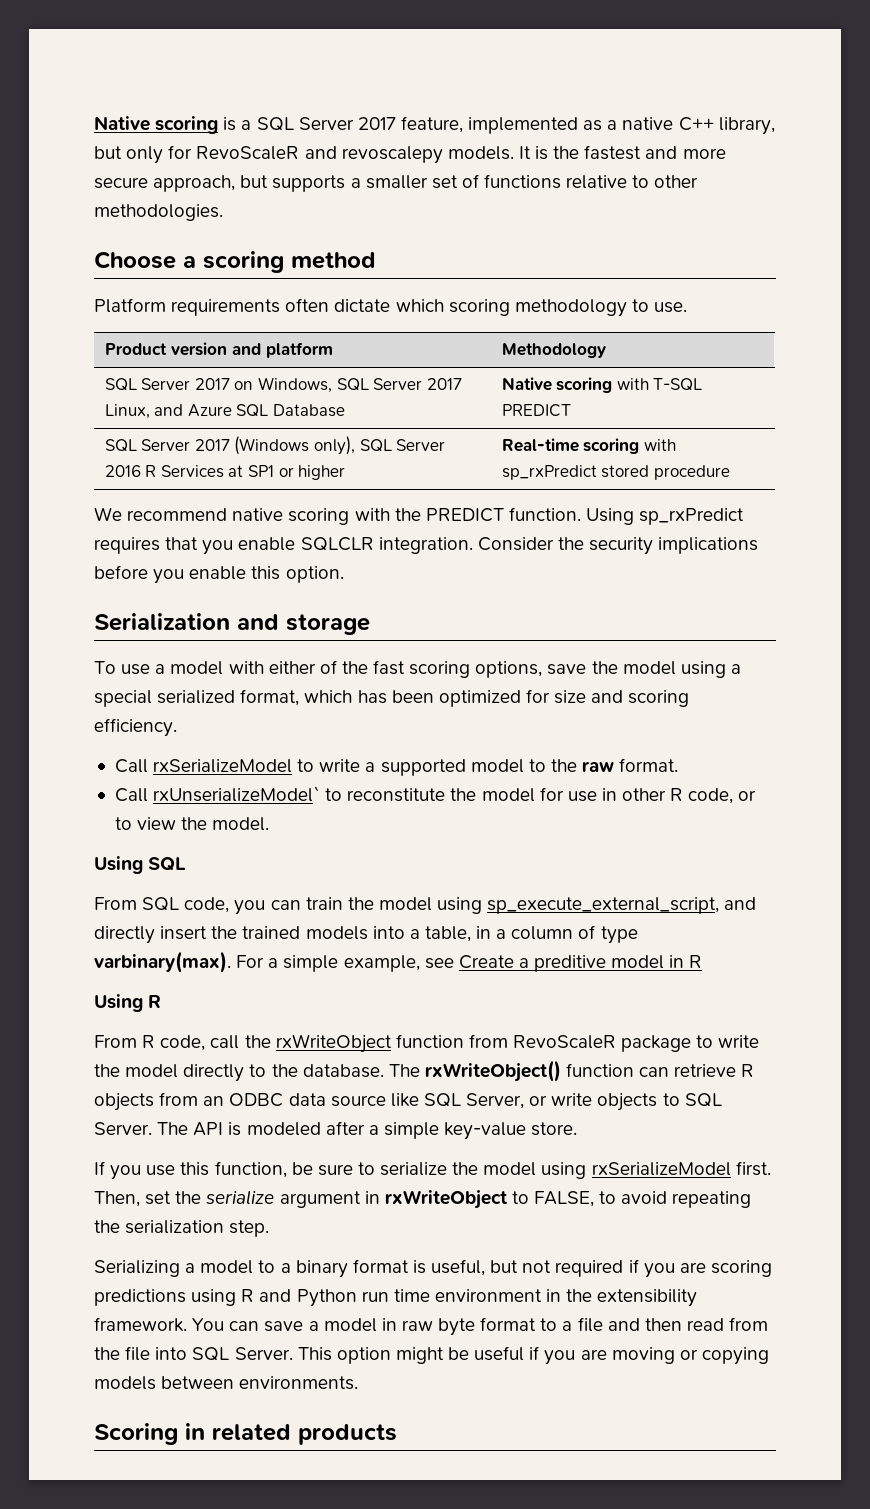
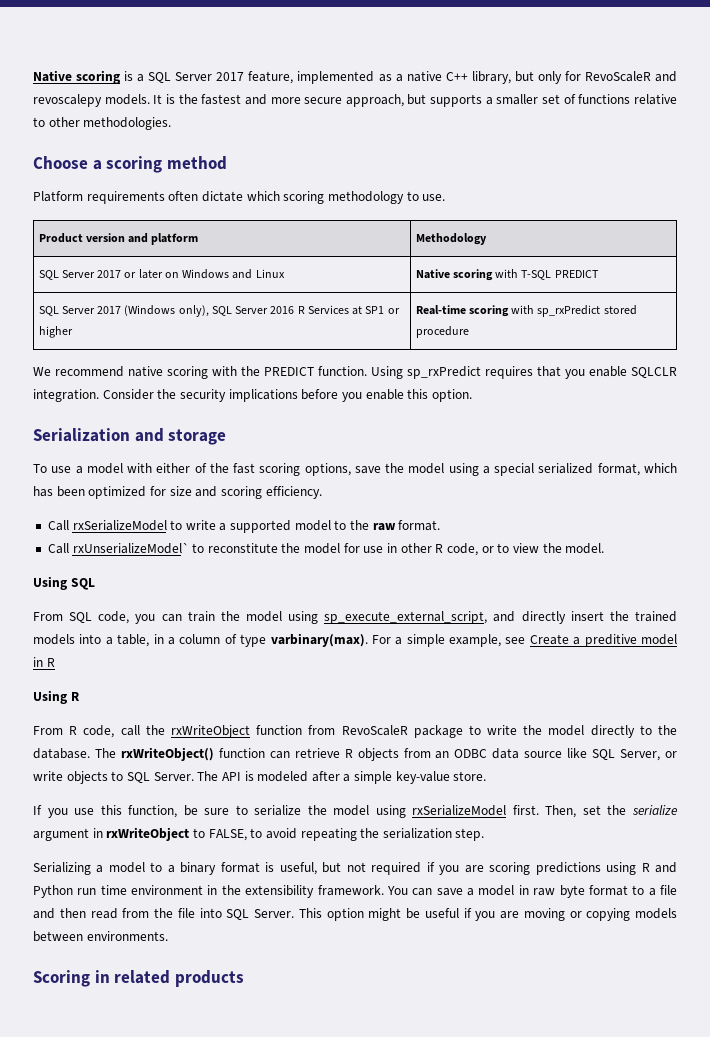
[234,377,462,393] [104,404,346,419] on Windows, SQL Server 2017 Linux, and Azure SQL Database -> [124,269,285,279] or later on Windows and Linux

